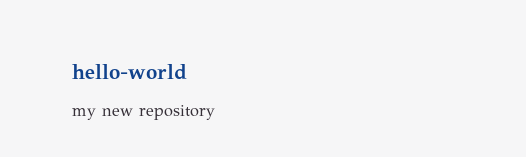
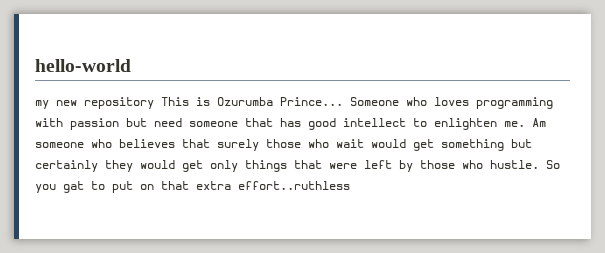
(215, 112) none -> [161,97,553,109] [35,118,546,130] [35,139,532,151] [35,160,560,172] [35,181,350,193] This is Ozurumba Prince... Someone who loves programming with passion but need someone that has good intellect to enlighten me. Am someone who believes that surely those who wait would get something but certainly they would get only things that were left by those who hustle. So you gat to put on that extra effort..ruthless

